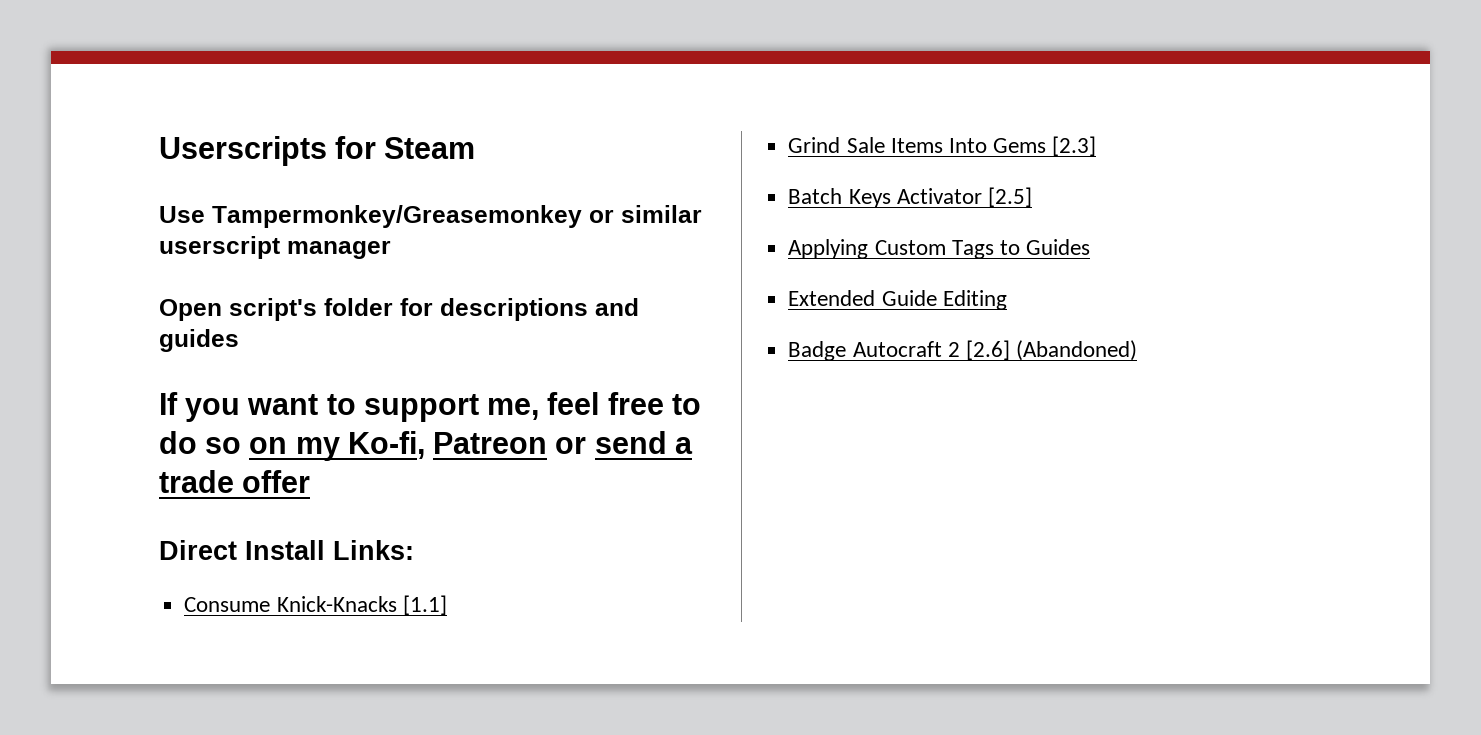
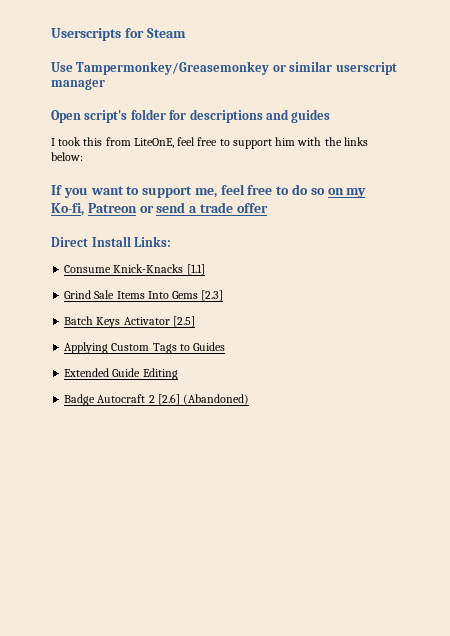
(239, 340) none -> [51,137,368,149] [51,152,83,161] // I took this from LiteOnE, feel free to support him with the links below:

